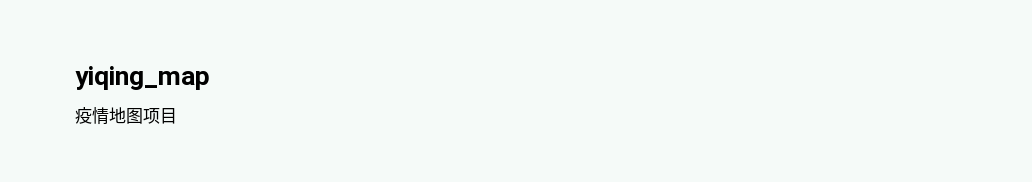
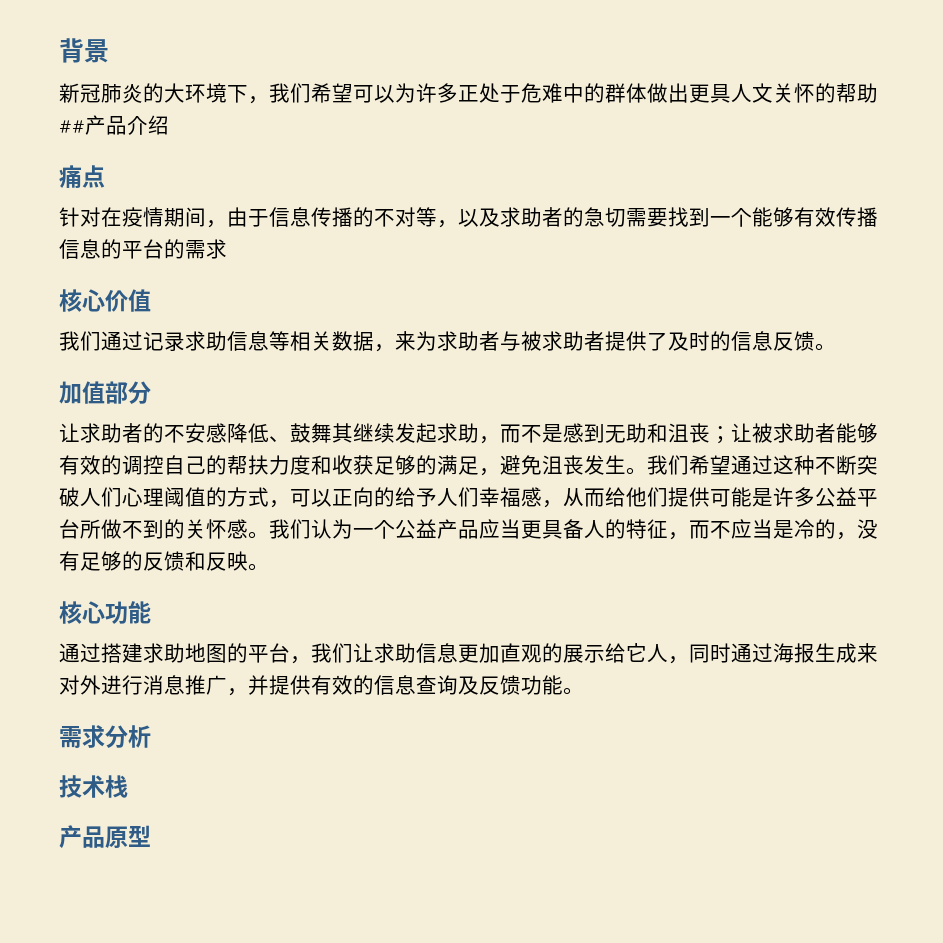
[75,66,210,90] [75,107,177,125] yiqing_map // 疫情地图项目 -> [59,38,109,63] [59,83,878,104] [59,115,169,135] [59,165,105,188] [59,207,878,228] [59,239,227,259] [59,289,151,312] [59,331,836,352] [59,381,151,404] [59,423,878,444] [59,455,878,476] [59,487,878,508] [59,519,878,540] [59,551,269,571] [59,601,151,624] [59,643,878,664] [59,675,584,696] [59,725,151,748] [59,775,128,798] [59,825,151,849] 背景 // 新冠肺炎的大环境下，我们希望可以为许多正处于危难中的群体做出更具人文关怀的帮助##产品介绍 // 痛点 // 针对在疫情期间，由于信息传播的不对等，以及求助者的急切需要找到一个能够有效传播信息的平台的需求 // 核心价值 // 我们通过记录求助信息等相关数据，来为求助者与被求助者提供了及时的信息反馈。 // 加值部分 // 让求助者的不安感降低、鼓舞其继续发起求助，而不是感到无助和沮丧；让被求助者能够有效的调控自己的帮扶力度和收获足够的满足，避免沮丧发生。我们希望通过这种不断突破人们心理阈值的方式，可以正向的给予人们幸福感，从而给他们提供可能是许多公益平台所做不到的关怀感。我们认为一个公益产品应当更具备人的特征，而不应当是冷的，没有足够的反馈和反映。 // 核心功能 // 通过搭建求助地图的平台，我们让求助信息更加直观的展示给它人，同时通过海报生成来对外进行消息推广，并提供有效的信息查询及反馈功能。 // 需求分析 // 技术栈 // 产品原型

